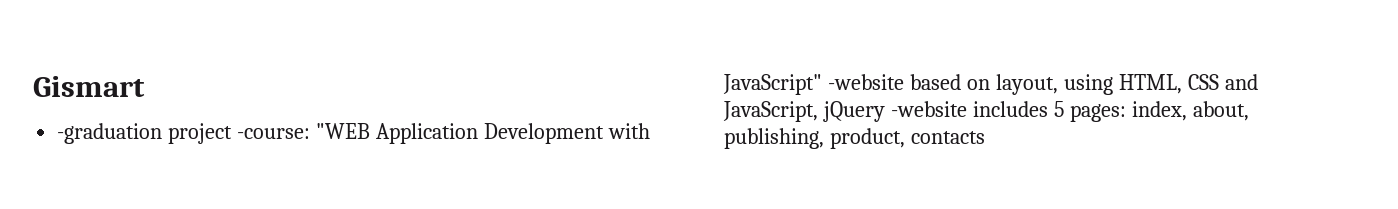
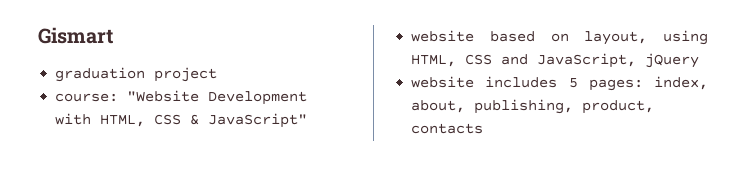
[57,123,163,144] -graduation -> [55,67,146,82] graduation
[237,123,650,144] -course: "WEB Application Development with -> [55,90,308,105] [55,113,200,127] // course: "Website Development with HTML, CSS &
[828,74,905,90] -website -> [411,30,475,42] // website
[891,101,968,117] -website -> [411,76,475,88] // website

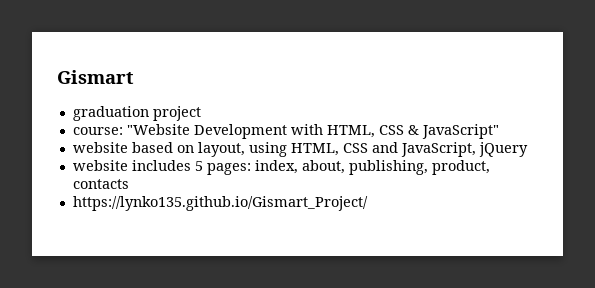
(484, 128) none -> [72,196,368,211] // https://lynko135.github.io/Gismart_Project/

